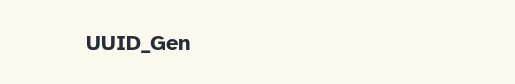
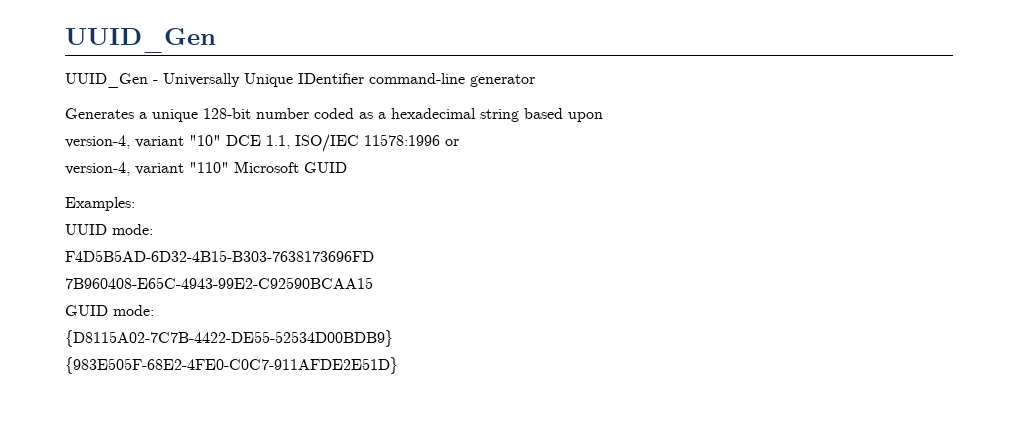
[86,36,191,53] UUID_Gen -> [65,28,216,53] [65,73,535,88] [65,108,603,122] [65,134,459,152] [65,161,347,176] [65,197,135,211] [65,224,153,235] [65,250,374,262] [65,277,373,289] [65,305,154,316] [65,330,393,347] [65,357,398,374] UUID_Gen // UUID_Gen - Universally Unique IDentifier command-line generator // Generates a unique 128-bit number coded as a hexadecimal string based upon // version-4, variant "10" DCE 1.1, ISO/IEC 11578:1996 or // version-4, variant "110" Microsoft GUID // Examples: // UUID mode: // F4D5B5AD-6D32-4B15-B303-7638173696FD // 7B960408-E65C-4943-99E2-C92590BCAA15 // GUID mode: // {D8115A02-7C7B-4422-DE55-52534D00BDB9} // {983E505F-68E2-4FE0-C0C7-911AFDE2E51D}

